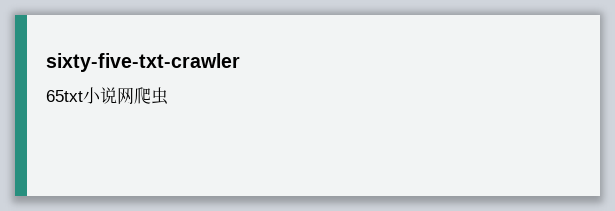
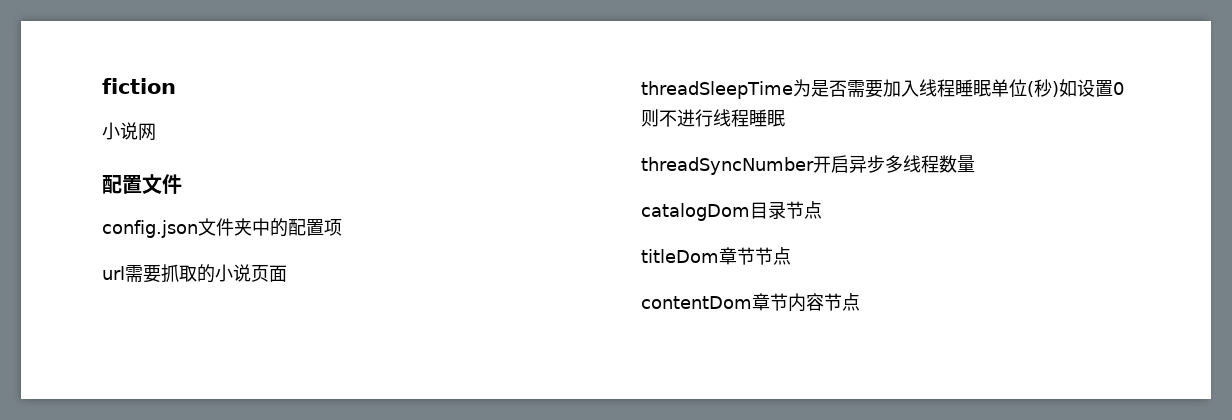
[46,53,240,72] [46,90,83,102] sixty-five-txt-crawler // 65txt -> [102,78,176,94] fiction //
[134,87,168,105] 爬虫 -> [102,174,182,194] [102,218,342,238] [102,264,287,283] [641,79,1124,99] [641,109,785,127] [641,155,975,175] [641,201,822,221] [641,247,791,265] [641,293,860,312] // 配置文件 // config.json文件夹中的配置项 // url需要抓取的小说页面 // threadSleepTime为是否需要加入线程睡眠单位(秒)如设置0则不进行线程睡眠 // threadSyncNumber开启异步多线程数量 // catalogDom目录节点 // titleDom章节节点 // contentDom章节内容节点

